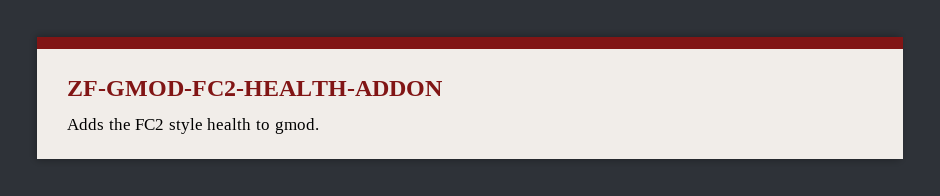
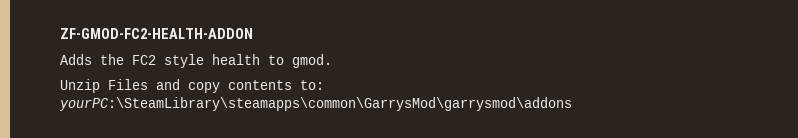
(319, 126) none -> [60,79,324,93] [59,97,572,111] // Unzip Files and copy contents to: yourPC:\SteamLibrary\steamapps\common\GarrysMod\garrysmod\addons

